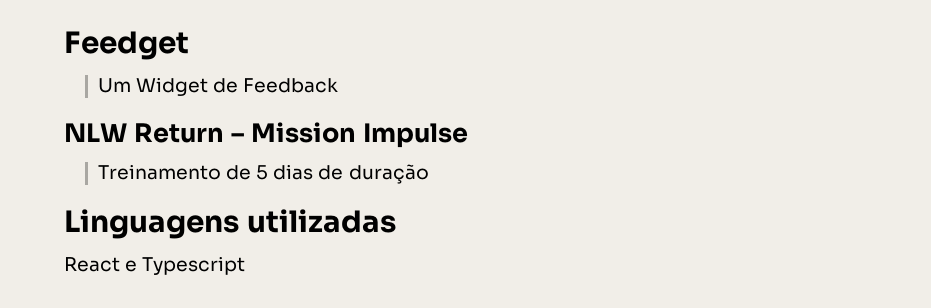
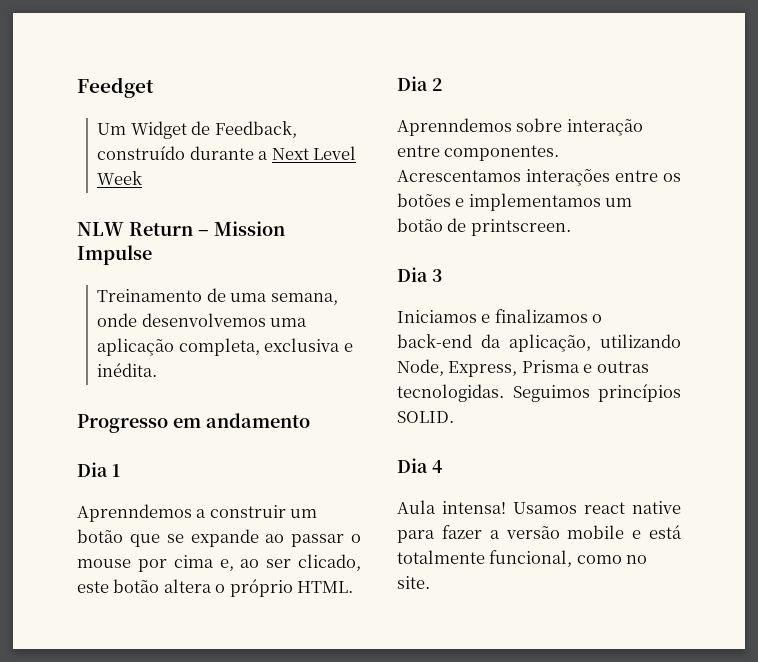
[243,78,339,93] Feedback -> [214,121,297,138] [97,146,357,160] [97,171,143,185] Feedback, construído durante a Next Level Week
[256,164,429,184] [64,209,396,239] [64,256,246,275] 5 dias de duração // Linguagens utilizadas // React e Typescript -> [230,293,338,305] [97,313,308,327] [97,338,353,356] [97,363,158,377] [77,413,310,433] [77,462,120,477] [77,504,318,522] [77,529,361,547] [77,554,361,572] [77,579,354,597] [397,76,442,91] [397,118,643,136] [397,145,560,161] [397,168,681,186] [397,193,633,211] [397,218,571,236] [397,267,442,282] [397,309,603,323] [397,334,681,352] [397,359,649,377] [397,384,681,402] [397,411,454,423] [397,458,442,473] [397,500,681,514] [397,525,682,543] [397,550,648,567] [397,576,430,589] uma semana, onde desenvolvemos uma aplicação completa, exclusiva e inédita. // Progresso em andamento // Dia 1 // Aprenndemos a construir um botão que se expande ao passar o mouse por cima e, ao ser clicado, este botão altera o próprio HTML. // Dia 2 // Aprenndemos sobre interação entre componentes. Acrescentamos interações entre os botões e implementamos um botão de printscreen. // Dia 3 // Iniciamos e finalizamos o back-end da aplicação, utilizando Node, Express, Prisma e outras tecnologidas. Seguimos princípios SOLID. // Dia 4 // Aula intensa! Usamos react native para fazer a versão mobile e está totalmente funcional, como no site.

